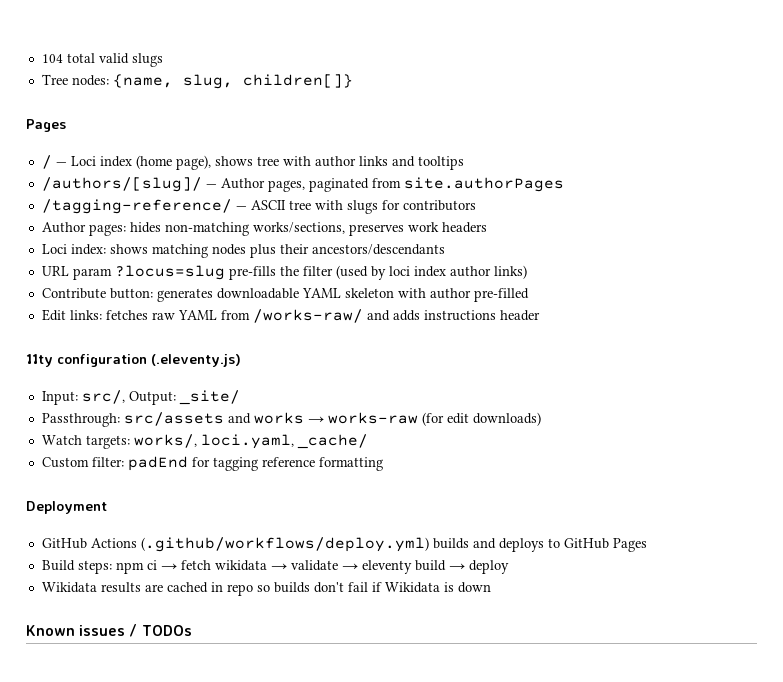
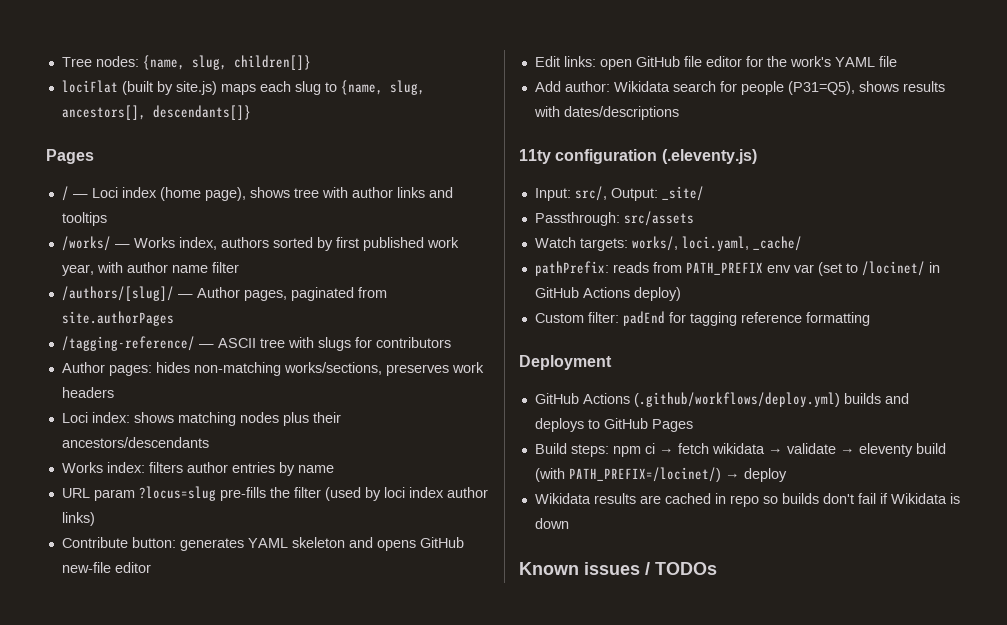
[41,53,163,67] 104 total valid slugs // -> (61, 62) none
(353, 81) none -> [61,80,425,95] [61,105,251,120] // lociFlat (built by site.js) maps each slug to {name, slug, ancestors[], descendants[]}
(464, 163) none -> [61,236,459,251] [61,262,239,276] // /works/ — Works index, authors sorted by first published work year, with author name filter
(445, 249) none -> [61,462,334,476] // Works index: filters author entries by name
[216,288,299,299] downloadable -> (244, 544) none
[397,288,529,302] [41,309,540,323] with author pre-filled // Edit links: fetches raw YAML from /works-raw/ and adds instructions header -> [348,537,464,551] [61,562,151,573] [534,56,897,70] [534,81,945,95] [533,106,679,120] and opens GitHub new-file editor // Edit links: open GitHub file editor for the work's YAML file // Add author: Wikidata search for people (P31=Q5), shows results with dates/descriptions
[227,412,541,426] and works → works-raw (for edit downloads) -> (694, 218) none
(368, 441) none -> [534,261,940,276] [534,287,681,301] // pathPrefix: reads from PATH_PREFIX env var (set to /locinet/ in GitHub Actions deploy)
(446, 565) none -> [534,467,721,482] (with PATH_PREFIX=/locinet/)

